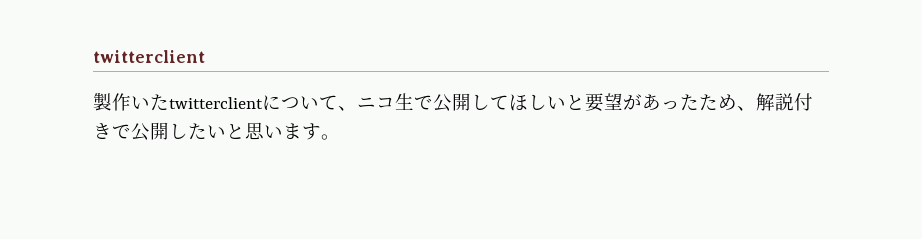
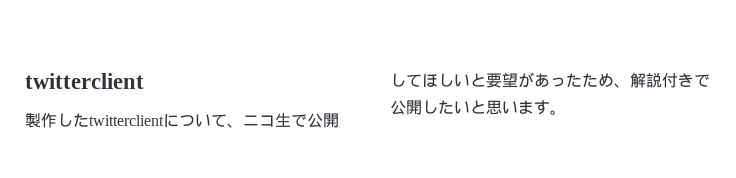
[131,96,150,110] い -> [57,113,73,127] し

